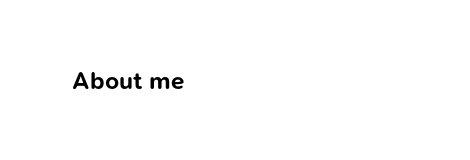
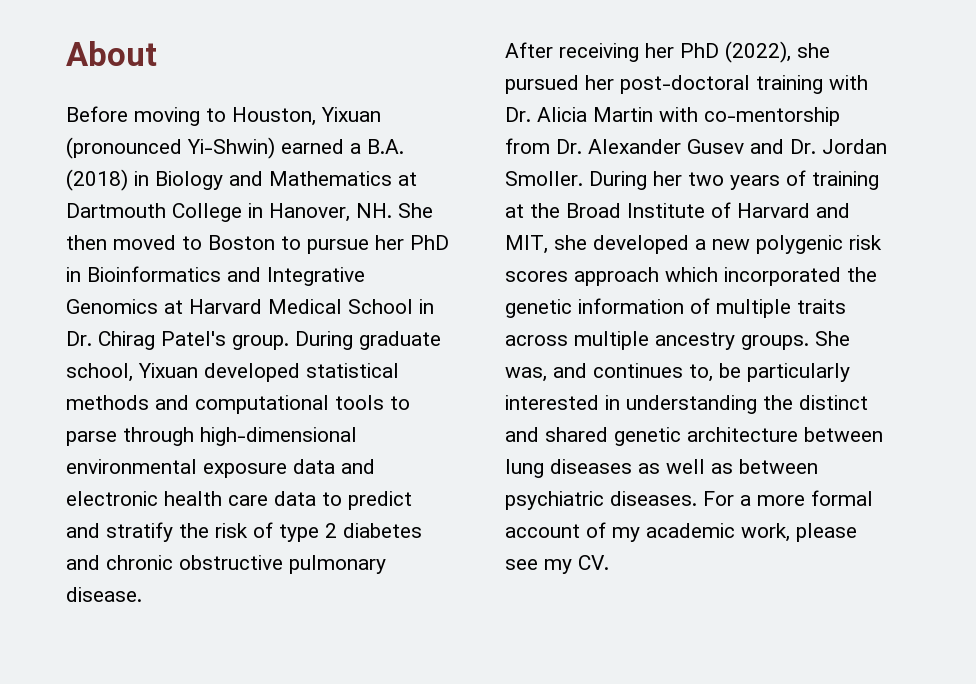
[149,77,184,90] me -> [66,106,381,126] [66,137,404,159] [66,169,417,191] [66,203,433,222] [66,235,449,254] [66,266,365,286] [66,299,434,314] [66,331,441,350] [66,363,399,382] [66,395,410,414] [66,427,357,446] [66,459,375,478] [66,491,412,510] [66,522,422,542] [66,555,386,574] [66,587,142,602] [505,41,830,63] [505,75,868,94] [505,107,840,126] [505,138,887,154] [505,170,879,190] [505,202,850,218] [505,235,882,254] [505,267,877,286] [505,298,846,318] [505,331,850,350] [505,363,850,382] [505,395,868,414] [505,427,883,446] [505,459,818,478] [505,490,873,510] [505,522,857,542] [505,555,609,574] // Before moving to Houston, Yixuan (pronounced Yi-Shwin) earned a B.A. (2018) in Biology and Mathematics at Dartmouth College in Hanover, NH. She then moved to Boston to pursue her PhD in Bioinformatics and Integrative Genomics at Harvard Medical School in Dr. Chirag Patel's group. During graduate school, Yixuan developed statistical methods and computational tools to parse through high-dimensional environmental exposure data and electronic health care data to predict and stratify the risk of type 2 diabetes and chronic obstructive pulmonary disease. // After receiving her PhD (2022), she pursued her post-doctoral training with Dr. Alicia Martin with co-mentorship from Dr. Alexander Gusev and Dr. Jordan Smoller. During her two years of training at the Broad Institute of Harvard and MIT, she developed a new polygenic risk scores approach which incorporated the genetic information of multiple traits across multiple ancestry groups. She was, and continues to, be particularly interested in understanding the distinct and shared genetic architecture between lung diseases as well as between psychiatric diseases. For a more formal account of my academic work, please see my CV.

